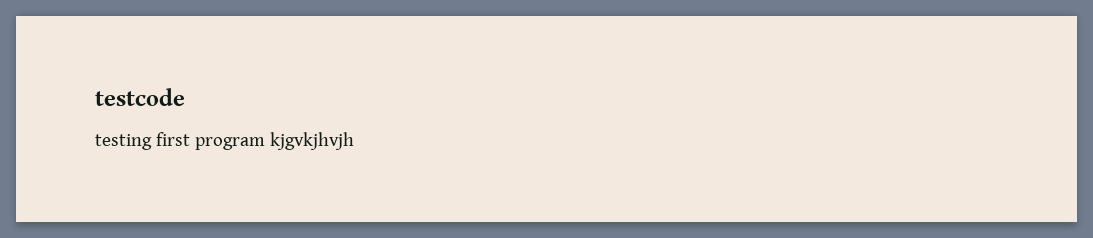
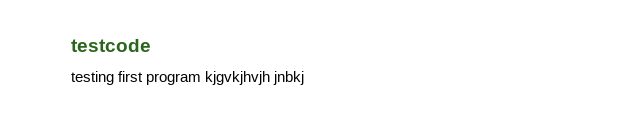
(354, 141) none -> [273,71,305,85] jnbkj

